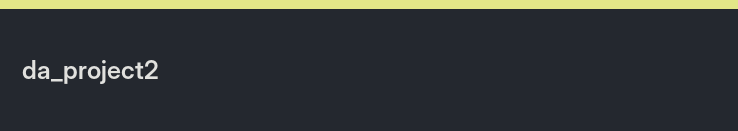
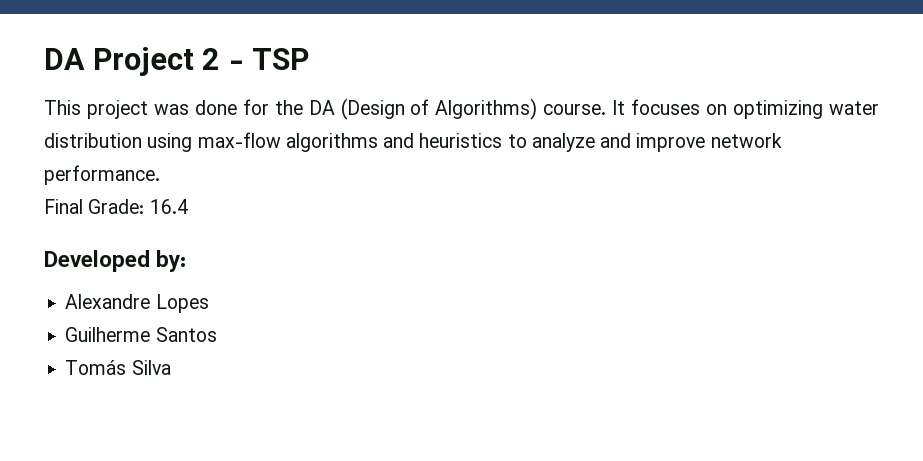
[22,60,159,84] da_project2 -> [44,47,309,76] [44,98,879,120] [44,132,782,152] [44,165,160,185] [44,199,188,214] [44,250,187,272] [65,294,209,313] [65,327,217,342] [65,360,171,375] DA Project 2 - TSP // This project was done for the DA (Design of Algorithms) course. It focuses on optimizing water distribution using max-flow algorithms and heuristics to analyze and improve network performance. // Final Grade: 16.4 // Developed by: // Alexandre Lopes // Guilherme Santos // Tomás Silva

